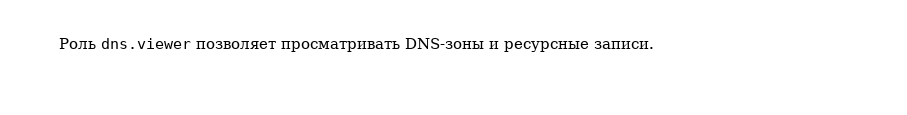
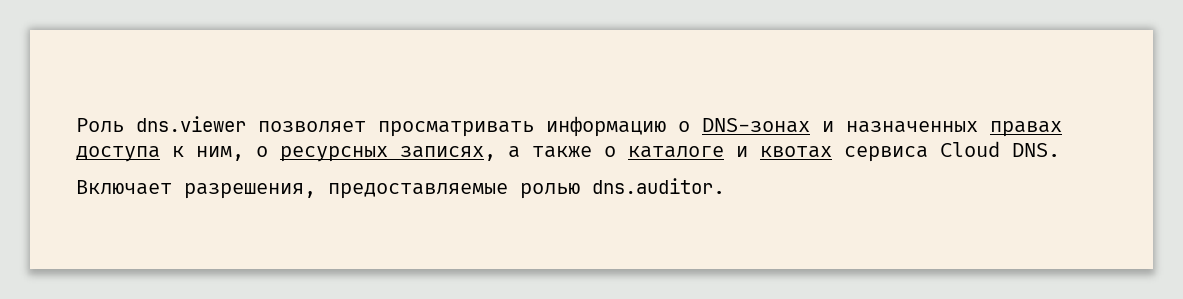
[405,38,654,52] DNS-зоны и ресурсные записи. -> [546,116,1062,137] [76,141,1060,162] [76,178,725,199] информацию о DNS-зонах и назначенных правах доступа к ним, о ресурсных записях, а также о каталоге и квотах сервиса Cloud DNS. // Включает разрешения, предоставляемые ролью dns.auditor.

